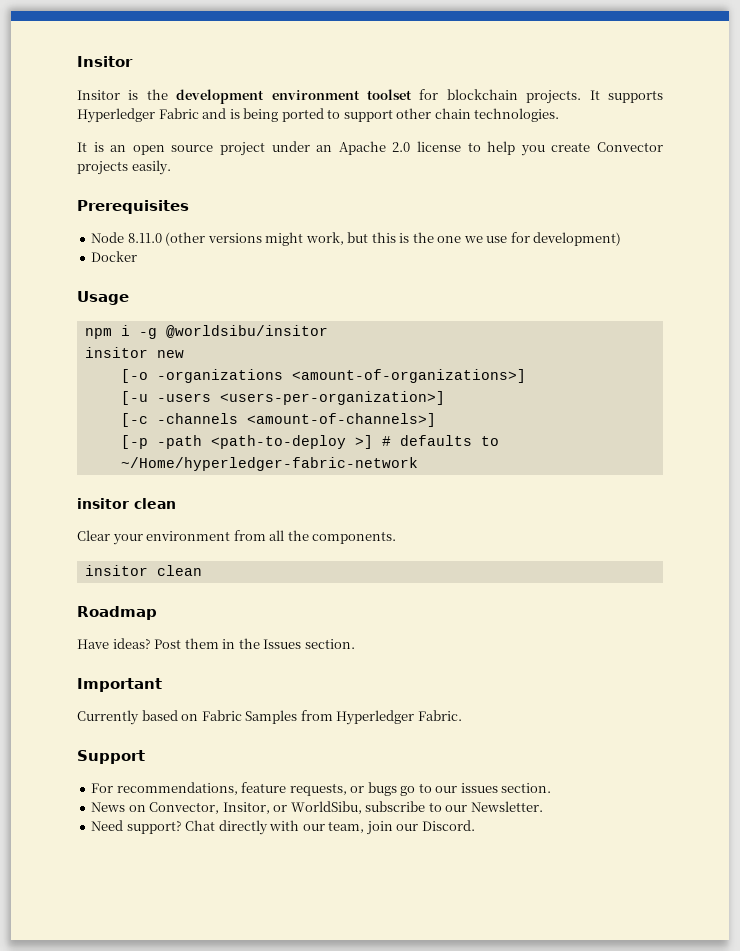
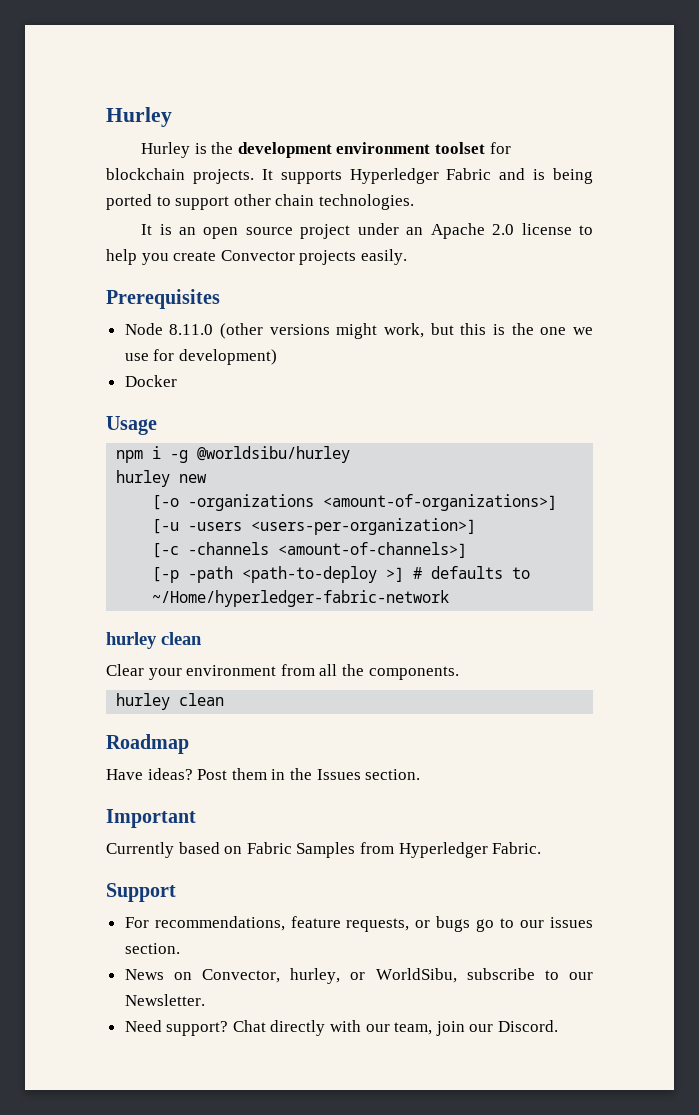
[77,56,133,67] [77,90,120,100] Insitor // Insitor -> [106,107,172,127] [141,142,191,158] Hurley // Hurley
[165,325,328,338] [84,347,148,358] @worldsibu/insitor // insitor -> [197,446,351,463] [116,470,171,487] @worldsibu/hurley // hurley
[77,498,129,509] insitor -> [106,632,157,649] hurley
[84,565,148,576] insitor -> [116,693,171,710] hurley
[222,802,270,814] Insitor, -> [290,968,341,984] hurley,

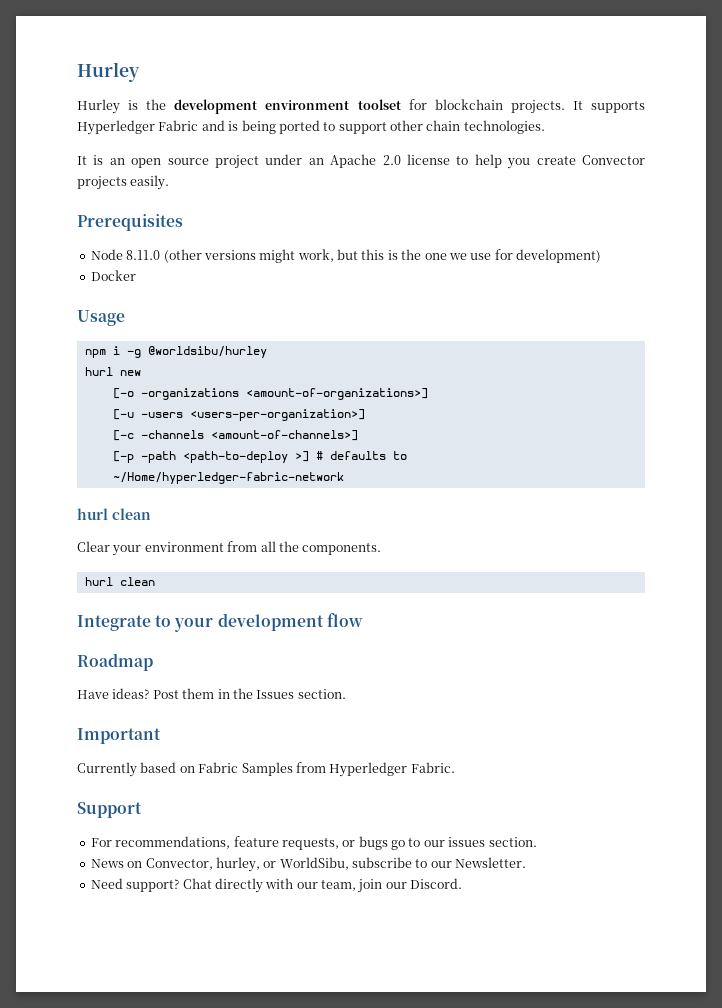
[116,470,171,487] hurley -> [84,367,113,376] hurl
[106,632,157,649] hurley -> [77,508,108,520] hurl
[116,693,225,710] hurley clean -> [84,577,155,586] [77,613,363,632] hurl clean // Integrate to your development flow

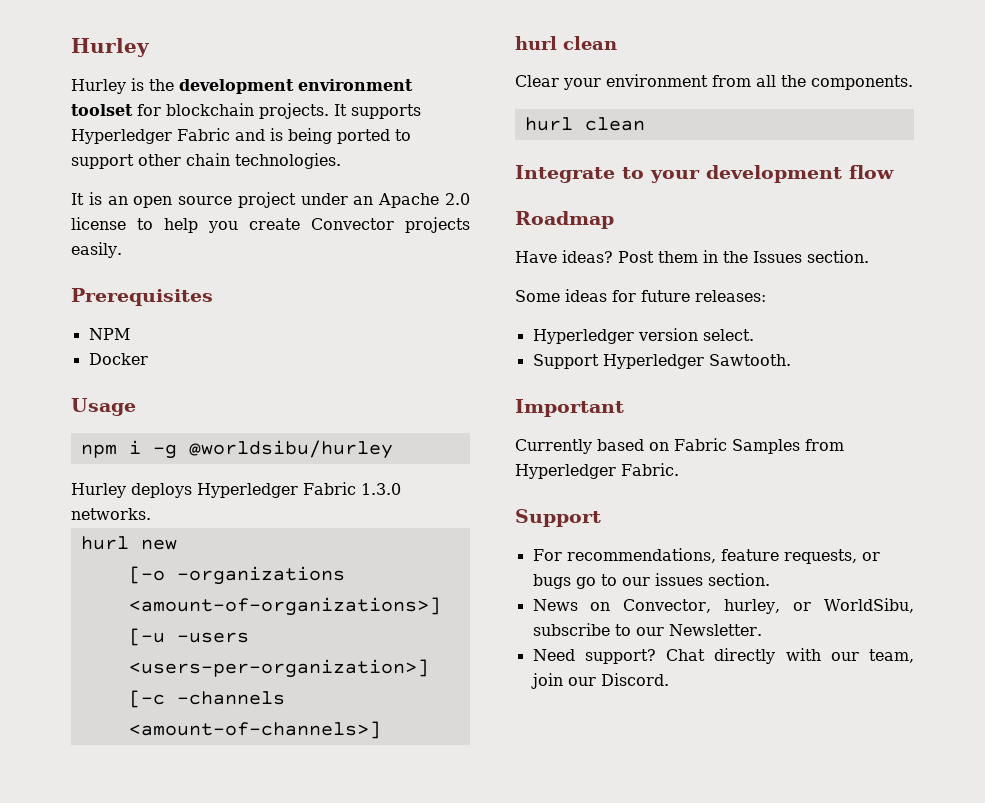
[90,249,601,263] Node 8.11.0 (other versions might work, but this is the one we use for development) -> [88,328,130,340] NPM
(267, 352) none -> [71,482,401,498] [71,508,151,520] // Hurley deploys Hyperledger Fabric 1.3.0 networks.
[112,451,407,463] [112,472,344,484] // [-p -path <path-to-deploy >] # defaults to ~/Home/hyperledger-fabric-network -> (381, 730) none
(346, 694) none -> [515,289,766,302] [532,328,754,344] [532,354,791,369] // Some ideas for future releases: // Hyperledger version select. // Support Hyperledger Sawtooth.

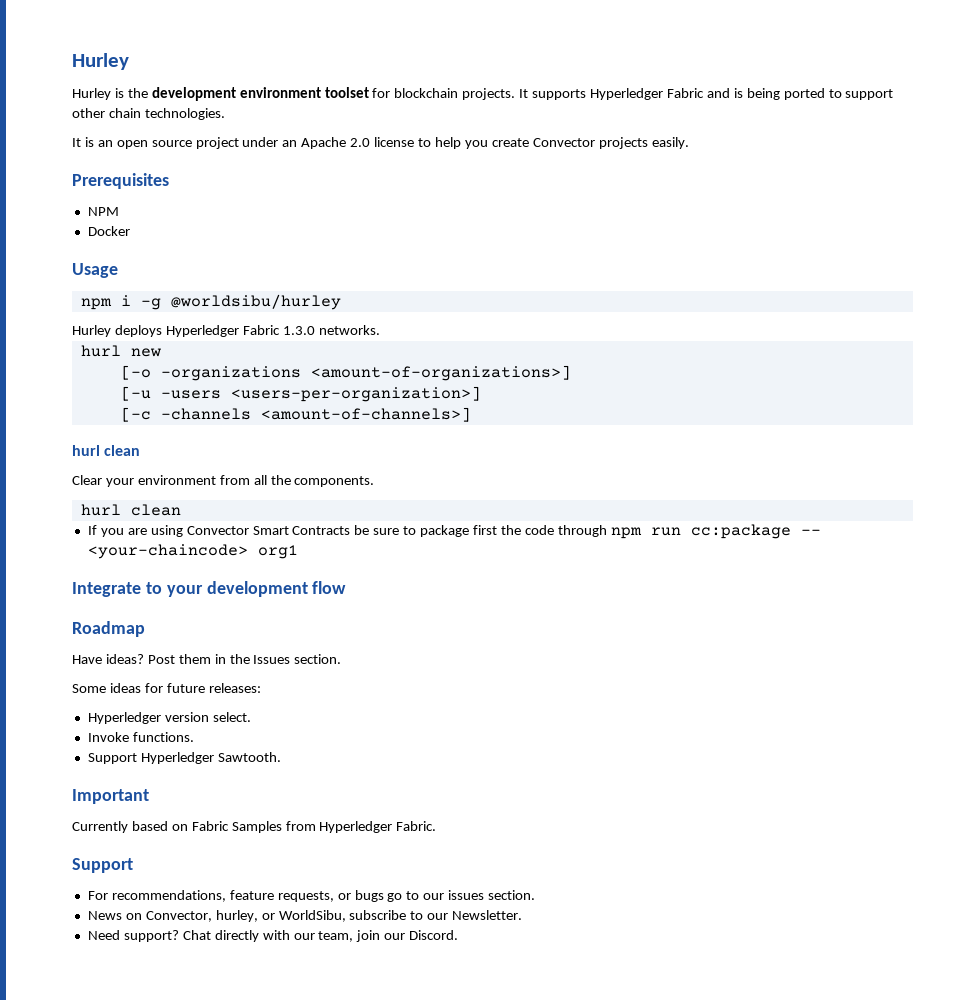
(645, 124) none -> [87,524,821,539] [87,544,298,559] // If you are using Convector Smart Contracts be sure to package first the code through npm run cc:package -- <your-chaincode> org1
(754, 335) none -> [87,732,194,742] // Invoke functions.

